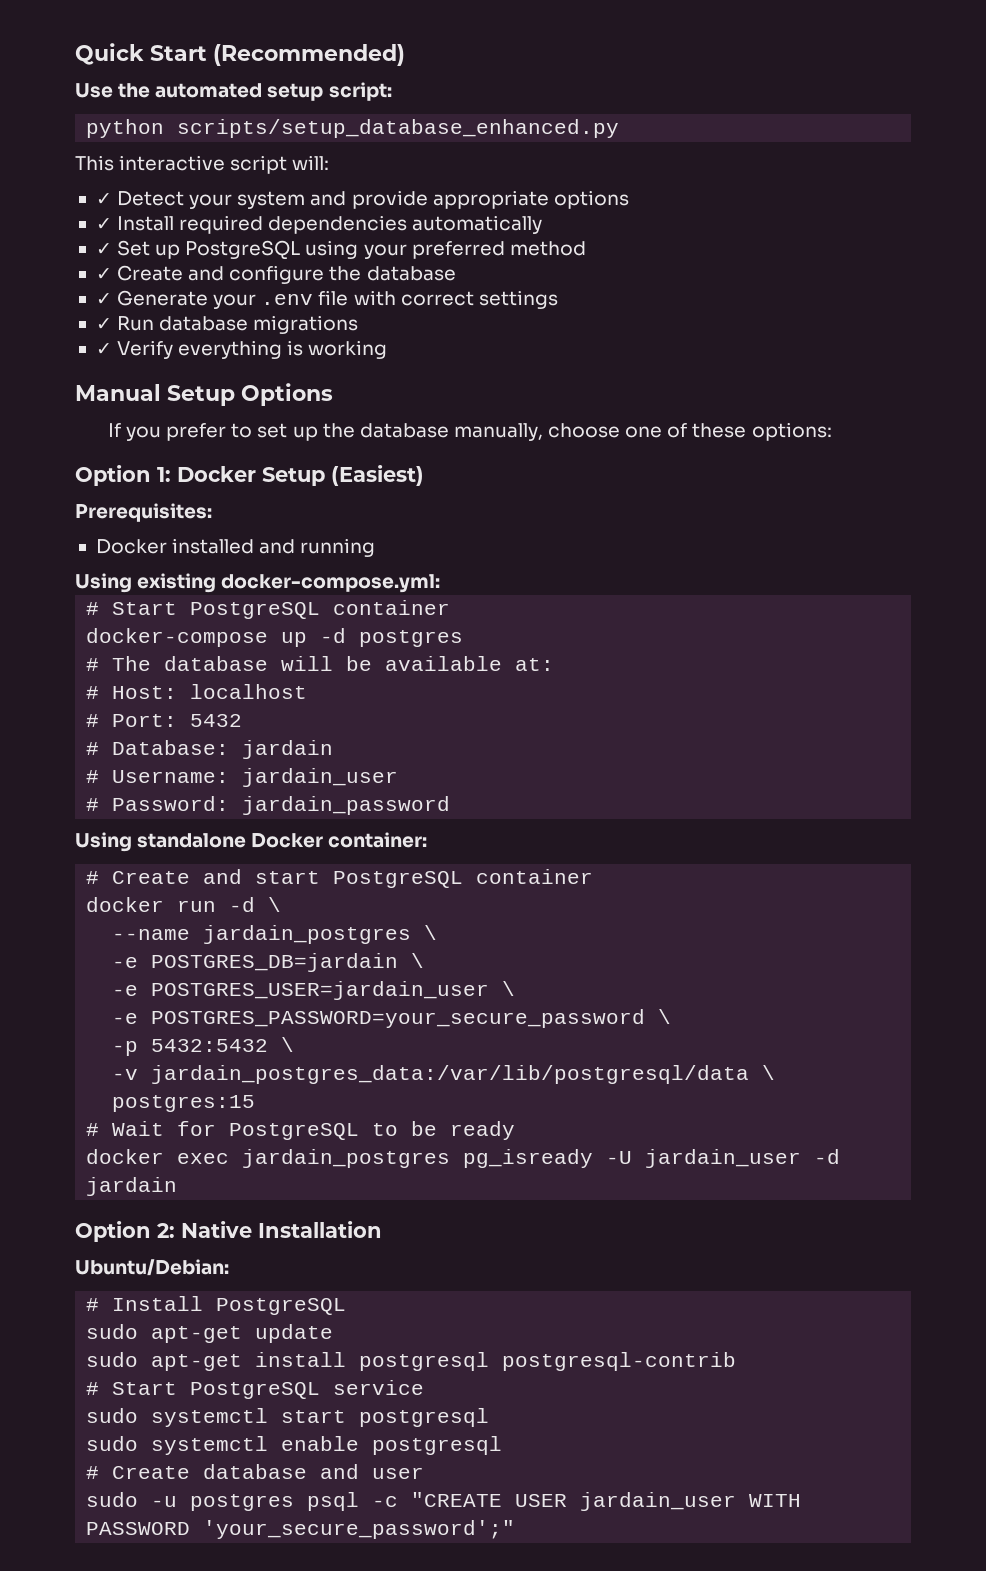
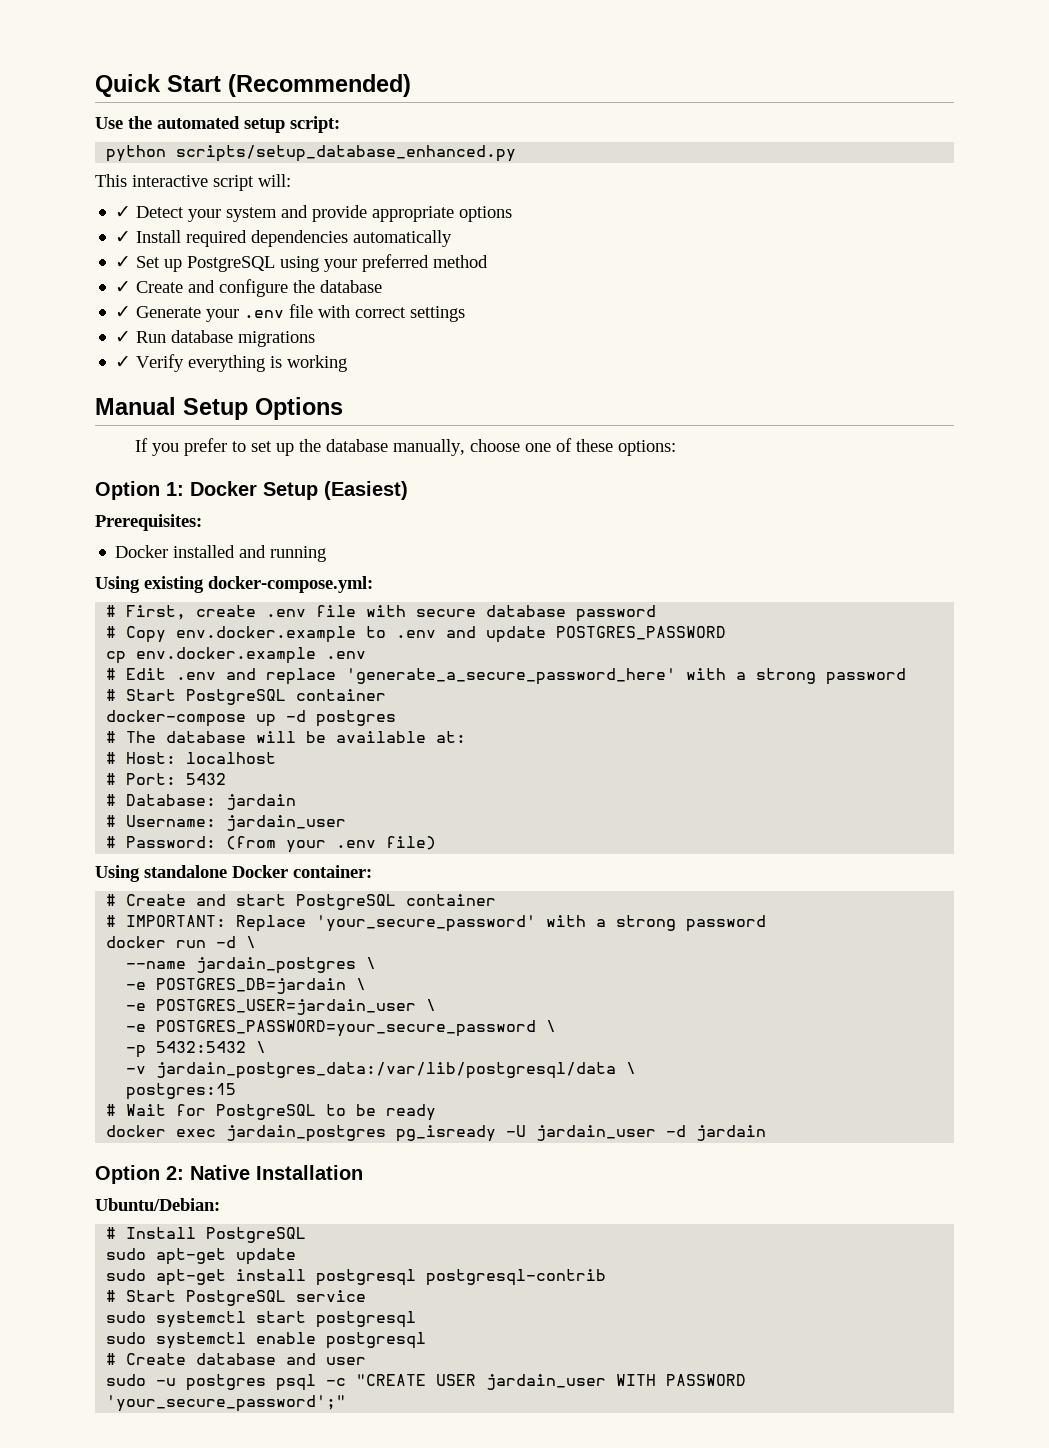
(441, 583) none -> [106,605,657,622] [106,626,727,643] [106,647,367,664] [106,668,907,685] // # First, create .env file with secure database password // # Copy env.docker.example to .env and update POSTGRES_PASSWORD // cp env.docker.example .env // # Edit .env and replace 'generate_a_secure_password_here' with a strong password
[242,796,451,815] jardain_password -> [226,836,437,853] (from your .env file)
(594, 876) none -> [106,915,767,932] // # IMPORTANT: Replace 'your_secure_password' with a strong password

